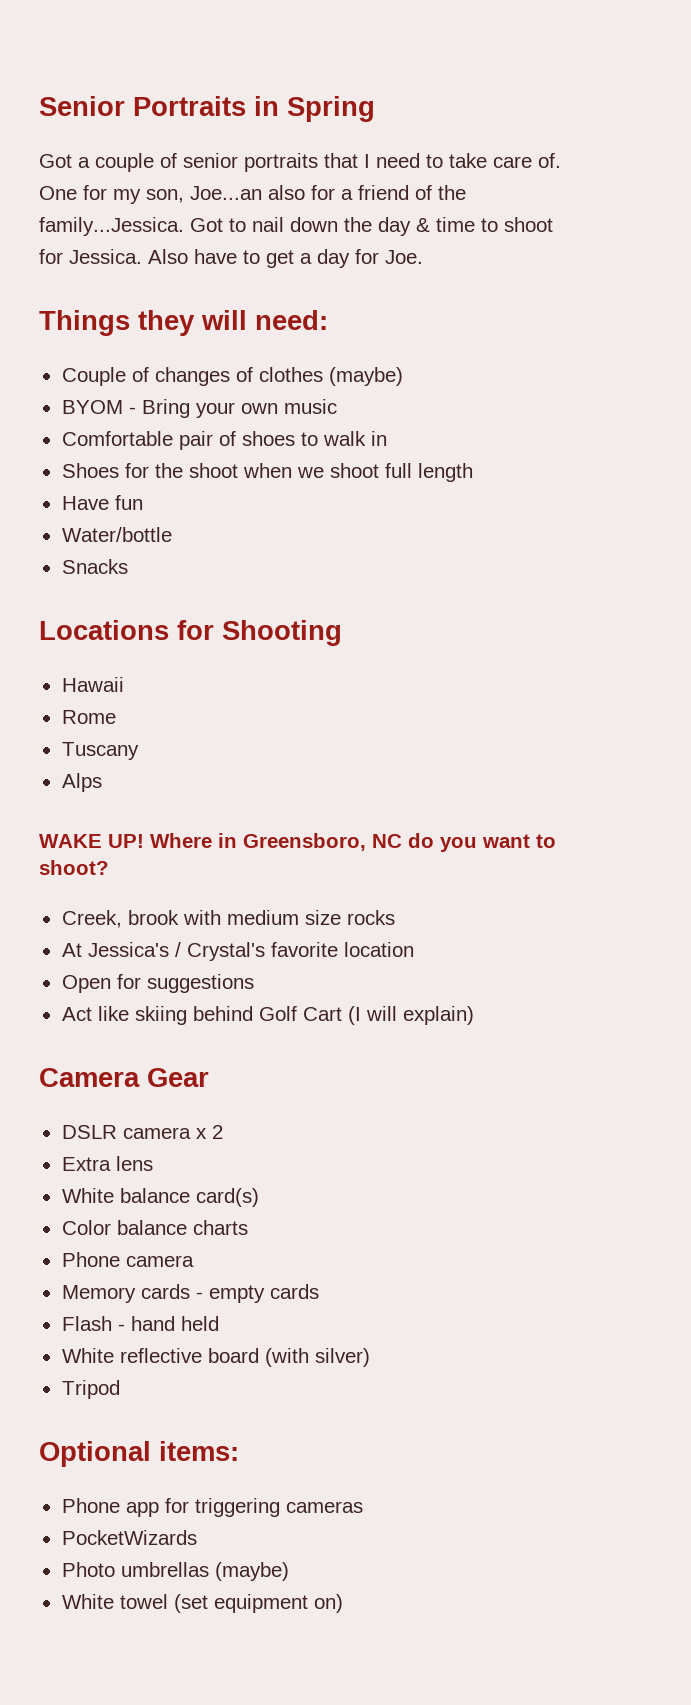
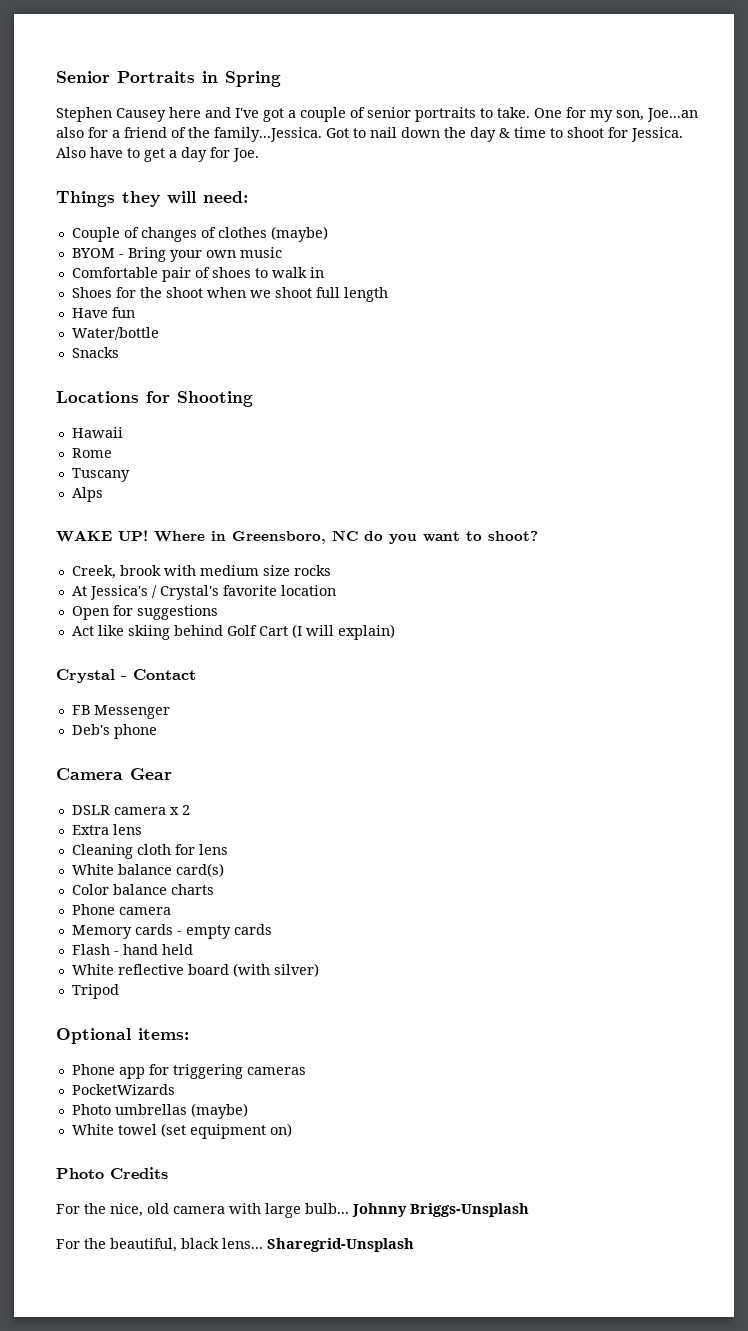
[39,154,72,168] Got -> [56,107,284,122] Stephen Causey here and I've got
[324,153,561,168] that I need to take care of. -> [480,107,530,118] to take.
(474, 1015) none -> [56,669,196,683] [71,705,170,719] [71,724,157,739] // Crystal - Contact // FB Messenger // Deb's phone
(153, 1163) none -> [71,844,228,859] // Cleaning cloth for lens
(343, 1603) none -> [56,1167,168,1179] [56,1203,529,1218] [56,1238,414,1252] // Photo Credits // For the nice, old camera with large bulb... Johnny Briggs-Unsplash // For the beautiful, black lens... Sharegrid-Unsplash

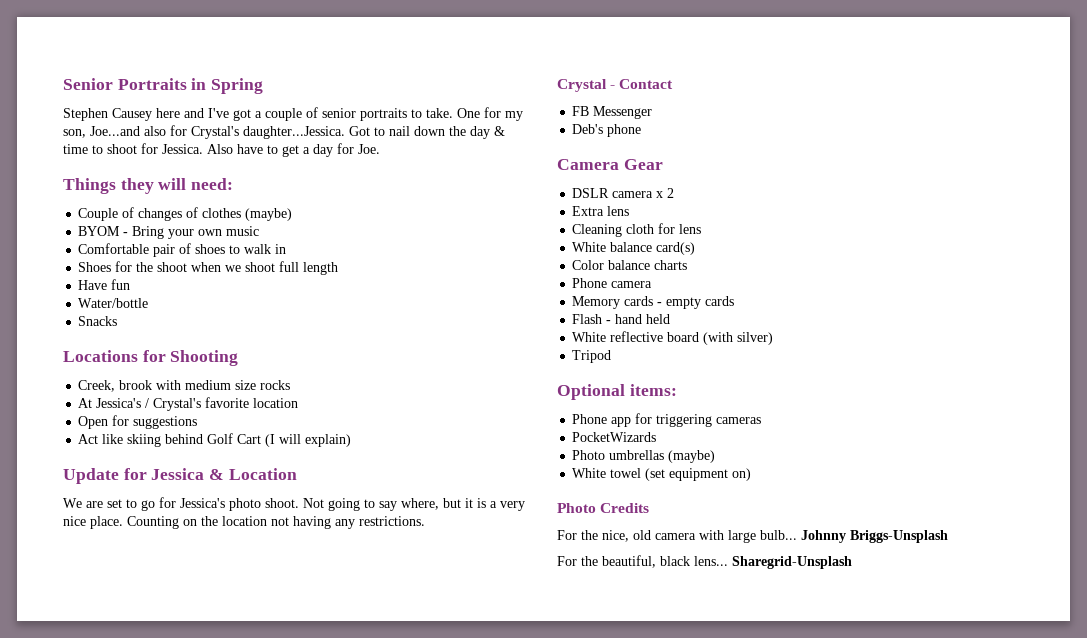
[647,108,698,122] Joe...an -> [90,126,140,136] Joe...and
[112,127,322,142] a friend of the family...Jessica. -> [191,126,345,139] Crystal's daughter...Jessica.
[71,427,123,438] [71,448,112,458] [71,468,130,482] [71,487,103,502] [56,530,538,544] // Hawaii // Rome // Tuscany // Alps // WAKE UP! Where in Greensboro, NC do you want to shoot? -> (239, 358) none
(395, 632) none -> [63,468,297,484] [63,497,525,511] [63,516,425,529] // Update for Jessica & Location // We are set to go for Jessica's photo shoot. Not going to say where, but it is a very nice place. Counting on the location not having any restrictions.

